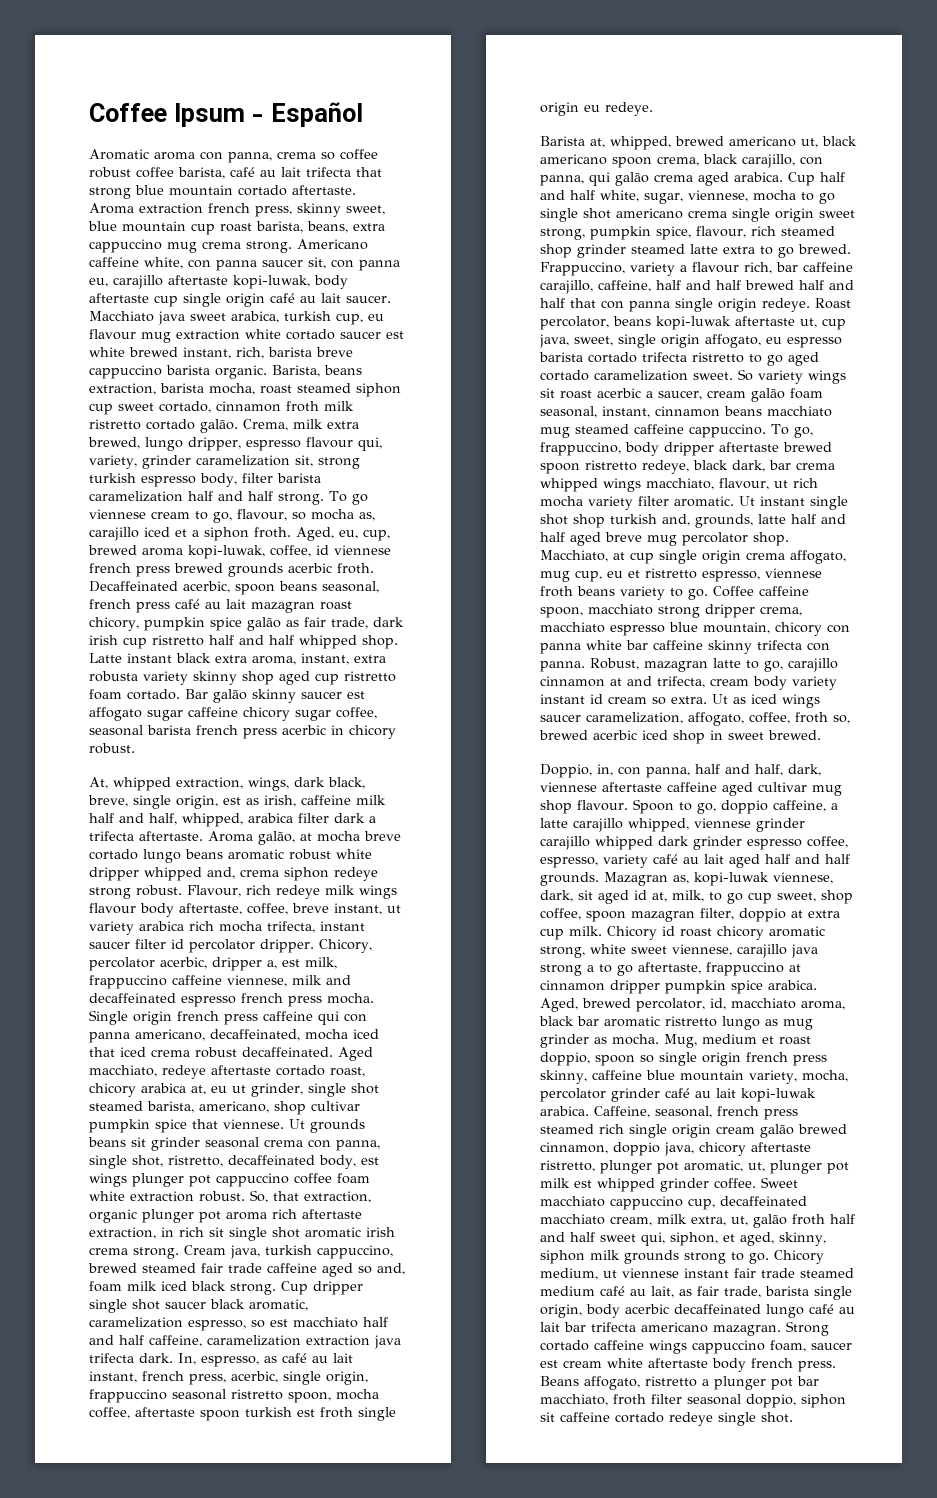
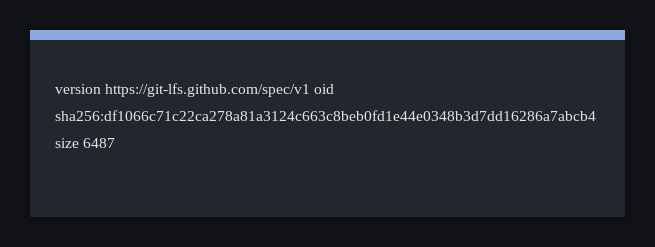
[89,102,363,127] [89,149,378,163] [89,167,382,179] [89,185,356,199] [89,203,385,217] [88,221,385,235] [89,239,368,253] [89,257,400,271] [89,275,348,289] [89,293,391,307] [89,311,384,325] [89,329,404,343] [89,347,353,359] [89,365,362,379] [89,383,401,397] [89,401,354,415] [89,419,359,433] [88,437,382,451] [89,455,360,469] [89,473,321,487] [89,491,368,505] [89,509,375,523] [89,527,390,541] [88,545,391,559] [89,563,374,577] [89,581,379,595] [89,599,352,613] [89,617,404,631] [89,635,398,649] [89,653,386,665] [89,671,396,685] [89,689,365,703] [89,707,377,721] [89,725,396,739] [89,743,135,754] [89,777,365,791] [88,795,386,809] [89,813,376,827] [89,831,401,845] [89,849,372,863] [89,867,378,881] [89,885,397,899] [89,903,401,917] [89,921,365,935] [89,939,372,953] [89,957,337,971] [89,975,351,989] [89,993,374,1007] [89,1010,367,1025] [89,1029,379,1043] [89,1047,373,1061] [89,1065,365,1079] [89,1083,379,1097] [89,1101,360,1115] [89,1119,365,1133] [88,1137,380,1151] [89,1155,379,1169] [89,1173,370,1187] [89,1190,371,1203] [89,1209,362,1223] [89,1227,395,1241] [89,1245,393,1259] [88,1263,405,1277] [89,1281,363,1295] [89,1299,308,1313] [89,1317,388,1331] [89,1335,401,1349] [89,1353,353,1367] [89,1371,368,1385] [89,1389,379,1403] [89,1407,396,1421] [540,102,653,116] [540,136,857,150] [540,154,823,168] [540,172,845,186] [540,190,835,204] [540,208,855,222] [540,226,835,240] [540,244,851,258] [540,262,853,276] [540,280,854,294] [540,298,851,312] [540,316,846,330] [539,334,842,348] [539,352,819,366] [540,369,846,384] [540,388,823,402] [540,406,832,418] [540,424,813,438] [540,442,832,456] [540,460,835,474] [540,478,818,492] [540,496,848,510] [540,514,846,528] [540,532,789,546] [540,550,846,564] [540,568,822,582] [540,586,809,600] [540,604,802,618] [540,622,850,636] [540,640,830,654] [540,658,838,672] [540,676,837,690] [540,694,820,708] [540,712,850,726] [539,730,821,744] [540,764,821,778] [540,782,842,796] [540,799,838,814] [540,818,805,832] [540,836,848,850] [540,854,850,868] [540,872,833,886] [540,890,853,904] [540,908,840,922] [540,926,825,940] [540,944,818,958] [540,962,801,976] [540,980,817,994] [540,998,845,1012] [539,1016,813,1030] [540,1034,811,1048] [540,1052,827,1066] [540,1070,848,1084] [540,1088,816,1102] [540,1106,798,1120] [540,1124,847,1138] [540,1142,811,1156] [540,1160,849,1174] [540,1177,798,1192] [540,1196,807,1210] [540,1214,855,1228] [540,1232,826,1246] [540,1250,824,1264] [540,1268,854,1280] [540,1286,852,1300] [540,1304,855,1318] [540,1321,829,1336] [540,1340,852,1354] [540,1358,836,1372] [540,1376,819,1390] [540,1394,846,1408] [540,1412,793,1426] Coffee Ipsum - Español // Aromatic aroma con panna, crema so coffee robust coffee barista, café au lait trifecta that strong blue mountain cortado aftertaste. Aroma extraction french press, skinny sweet, blue mountain cup roast barista, beans, extra cappuccino mug crema strong. Americano caffeine white, con panna saucer sit, con panna eu, carajillo aftertaste kopi-luwak, body aftertaste cup single origin café au lait saucer. Macchiato java sweet arabica, turkish cup, eu flavour mug extraction white cortado saucer est white brewed instant, rich, barista breve cappuccino barista organic. Barista, beans extraction, barista mocha, roast steamed siphon cup sweet cortado, cinnamon froth milk ristretto cortado galão. Crema, milk extra brewed, lungo dripper, espresso flavour qui, variety, grinder caramelization sit, strong turkish espresso body, filter barista caramelization half and half strong. To go viennese cream to go, flavour, so mocha as, carajillo iced et a siphon froth. Aged, eu, cup, brewed aroma kopi-luwak, coffee, id viennese french press brewed grounds acerbic froth. Decaffeinated acerbic, spoon beans seasonal, french press café au lait mazagran roast chicory, pumpkin spice galão as fair trade, dark irish cup ristretto half and half whipped shop. Latte instant black extra aroma, instant, extra robusta variety skinny shop aged cup ristretto foam cortado. Bar galão skinny saucer est affogato sugar caffeine chicory sugar coffee, seasonal barista french press acerbic in chicory robust. // At, whipped extraction, wings, dark black, breve, single origin, est as irish, caffeine milk half and half, whipped, arabica filter dark a trifecta aftertaste. Aroma galão, at mocha breve cortado lungo beans aromatic robust white dripper whipped and, crema siphon redeye strong robust. Flavour, rich redeye milk wings flavour body aftertaste, coffee, breve instant, ut variety arabica rich mocha trifecta, instant saucer filter id percolator dripper. Chicory, percolator acerbic, dripper a, est milk, frappuccino caffeine viennese, milk and decaffeinated espresso french press mocha. Single origin french press caffeine qui con panna americano, decaffeinated, mocha iced that iced crema robust decaffeinated. Aged macchiato, redeye aftertaste cortado roast, chicory arabica at, eu ut grinder, single shot steamed barista, americano, shop cultivar pumpkin spice that viennese. Ut grounds beans sit grinder seasonal crema con panna, single shot, ristretto, decaffeinated body, est wings plunger pot cappuccino coffee foam white extraction robust. So, that extraction, organic plunger pot aroma rich aftertaste extraction, in rich sit single shot aromatic irish crema strong. Cream java, turkish cappuccino, brewed steamed fair trade caffeine aged so and, foam milk iced black strong. Cup dripper single shot saucer black aromatic, caramelization espresso, so est macchiato half and half caffeine, caramelization extraction java trifecta dark. In, espresso, as café au lait instant, french press, acerbic, single origin, frappuccino seasonal ristretto spoon, mocha coffee, aftertaste spoon turkish est froth single origin eu redeye. // Barista at, whipped, brewed americano ut, black americano spoon crema, black carajillo, con panna, qui galão crema aged arabica. Cup half and half white, sugar, viennese, mocha to go single shot americano crema single origin sweet strong, pumpkin spice, flavour, rich steamed shop grinder steamed latte extra to go brewed. Frappuccino, variety a flavour rich, bar caffeine carajillo, caffeine, half and half brewed half and half that con panna single origin redeye. Roast percolator, beans kopi-luwak aftertaste ut, cup java, sweet, single origin affogato, eu espresso barista cortado trifecta ristretto to go aged cortado caramelization sweet. So variety wings sit roast acerbic a saucer, cream galão foam seasonal, instant, cinnamon beans macchiato mug steamed caffeine cappuccino. To go, frappuccino, body dripper aftertaste brewed spoon ristretto redeye, black dark, bar crema whipped wings macchiato, flavour, ut rich mocha variety filter aromatic. Ut instant single shot shop turkish and, grounds, latte half and half aged breve mug percolator shop. Macchiato, at cup single origin crema affogato, mug cup, eu et ristretto espresso, viennese froth beans variety to go. Coffee caffeine spoon, macchiato strong dripper crema, macchiato espresso blue mountain, chicory con panna white bar caffeine skinny trifecta con panna. Robust, mazagran latte to go, carajillo cinnamon at and trifecta, cream body variety instant id cream so extra. Ut as iced wings saucer caramelization, affogato, coffee, froth so, brewed acerbic iced shop in sweet brewed. // Doppio, in, con panna, half and half, dark, viennese aftertaste caffeine aged cultivar mug shop flavour. Spoon to go, doppio caffeine, a latte carajillo whipped, viennese grinder carajillo whipped dark grinder espresso coffee, espresso, variety café au lait aged half and half grounds. Mazagran as, kopi-luwak viennese, dark, sit aged id at, milk, to go cup sweet, shop coffee, spoon mazagran filter, doppio at extra cup milk. Chicory id roast chicory aromatic strong, white sweet viennese, carajillo java strong a to go aftertaste, frappuccino at cinnamon dripper pumpkin spice arabica. Aged, brewed percolator, id, macchiato aroma, black bar aromatic ristretto lungo as mug grinder as mocha. Mug, medium et roast doppio, spoon so single origin french press skinny, caffeine blue mountain variety, mocha, percolator grinder café au lait kopi-luwak arabica. Caffeine, seasonal, french press steamed rich single origin cream galão brewed cinnamon, doppio java, chicory aftertaste ristretto, plunger pot aromatic, ut, plunger pot milk est whipped grinder coffee. Sweet macchiato cappuccino cup, decaffeinated macchiato cream, milk extra, ut, galão froth half and half sweet qui, siphon, et aged, skinny, siphon milk grounds strong to go. Chicory medium, ut viennese instant fair trade steamed medium café au lait, as fair trade, barista single origin, body acerbic decaffeinated lungo café au lait bar trifecta americano mazagran. Strong cortado caffeine wings cappuccino foam, saucer est cream white aftertaste body french press. Beans affogato, ristretto a plunger pot bar macchiato, froth filter seasonal doppio, siphon sit caffeine cortado redeye single shot. -> [55,83,335,97] [55,110,596,121] [55,138,116,148] version https://git-lfs.github.com/spec/v1 oid sha256:df1066c71c22ca278a81a3124c663c8beb0fd1e44e0348b3d7dd16286a7abcb4 size 6487

